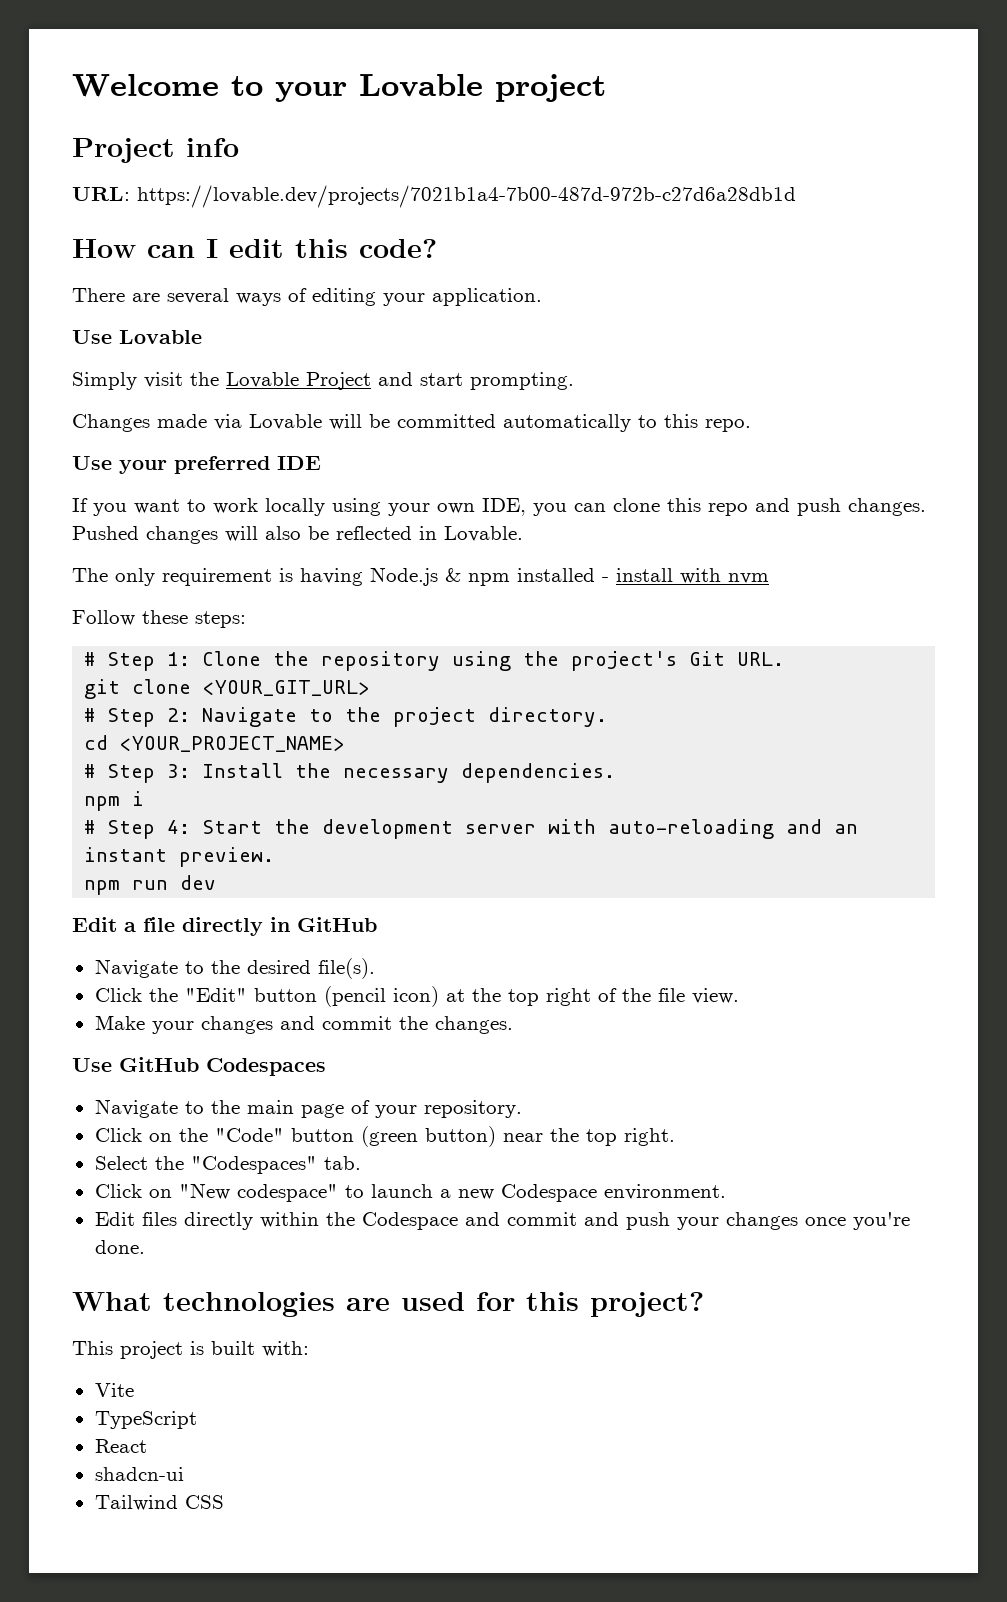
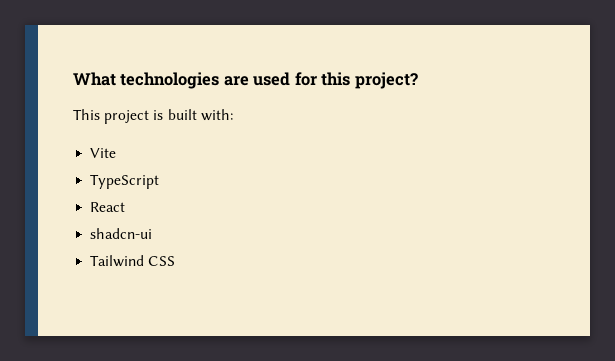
[72,74,606,102] [72,138,239,163] [72,185,796,208] [72,239,437,258] [72,288,542,306] [72,330,202,344] [72,372,574,390] [72,414,751,432] [72,456,321,474] [72,498,926,516] [72,526,523,544] [72,567,769,586] [72,610,246,628] [84,651,785,671] [84,679,371,699] [84,707,608,727] [84,735,346,752] [84,763,616,783] [84,791,145,811] [84,819,859,839] [84,847,275,867] [84,875,217,895] [72,917,377,936] [94,958,375,979] [94,986,739,1007] [94,1015,513,1034] [72,1057,326,1076] [94,1099,522,1118] [94,1126,675,1147] [94,1156,361,1174] [94,1183,726,1202] [94,1212,910,1230] [94,1240,145,1254] Welcome to your Lovable project // Project info // URL: https://lovable.dev/projects/7021b1a4-7b00-487d-972b-c27d6a28db1d // How can I edit this code? // There are several ways of editing your application. // Use Lovable // Simply visit the Lovable Project and start prompting. // Changes made via Lovable will be committed automatically to this repo. // Use your preferred IDE // If you want to work locally using your own IDE, you can clone this repo and push changes. Pushed changes will also be reflected in Lovable. // The only requirement is having Node.js & npm installed - install with nvm // Follow these steps: // # Step 1: Clone the repository using the project's Git URL. // git clone <YOUR_GIT_URL> // # Step 2: Navigate to the project directory. // cd <YOUR_PROJECT_NAME> // # Step 3: Install the necessary dependencies. // npm i // # Step 4: Start the development server with auto-reloading and an instant preview. // npm run dev // Edit a file directly in GitHub // Navigate to the desired file(s). // Click the "Edit" button (pencil icon) at the top right of the file view. // Make your changes and commit the changes. // Use GitHub Codespaces // Navigate to the main page of your repository. // Click on the "Code" button (green button) near the top right. // Select the "Codespaces" tab. // Click on "New codespace" to launch a new Codespace environment. // Edit files directly within the Codespace and commit and push your changes once you're done. // -> (73, 79) none

